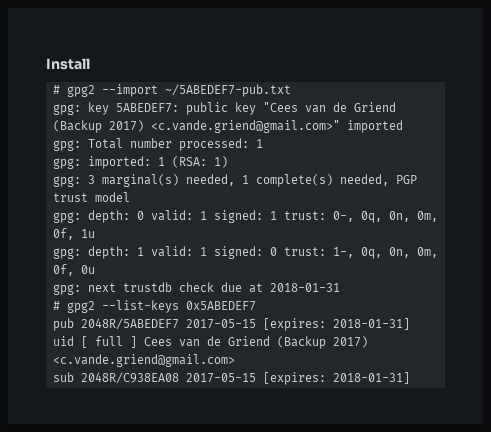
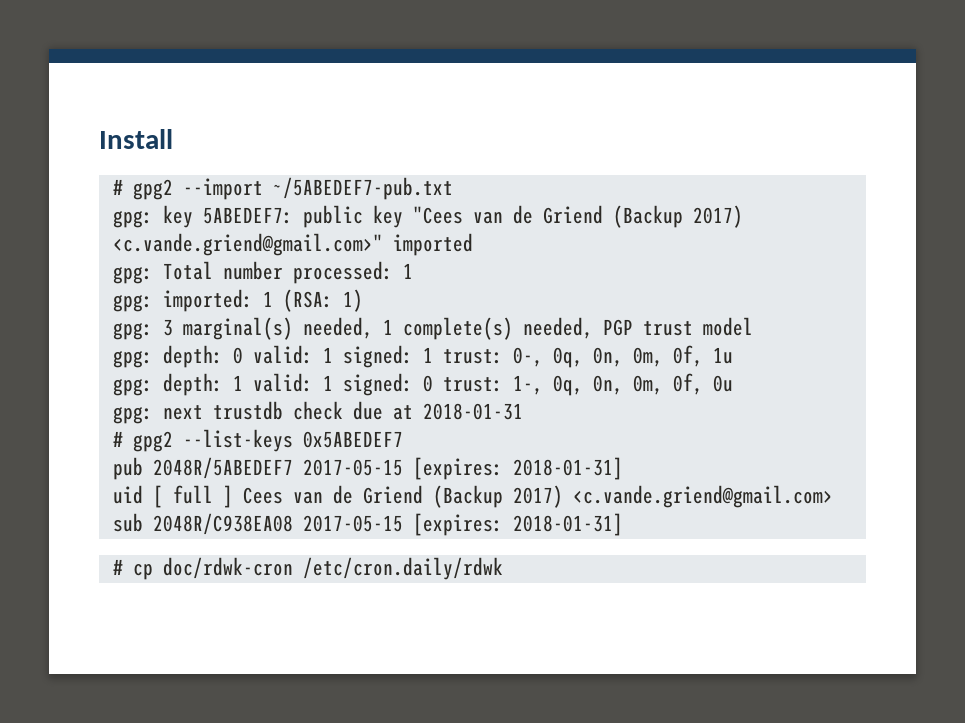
(410, 378) none -> [112,557,503,580] // # cp doc/rdwk-cron /etc/cron.daily/rdwk

